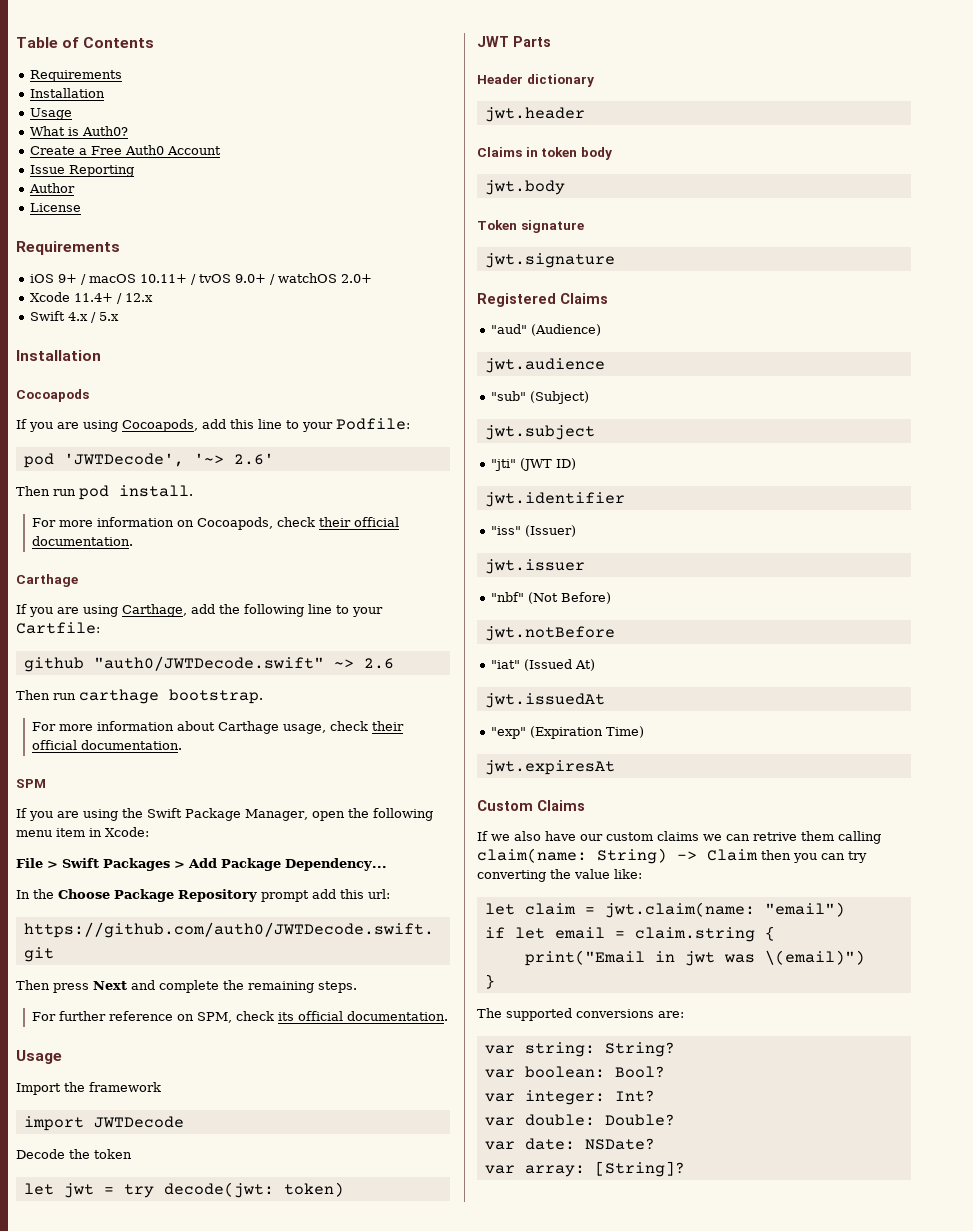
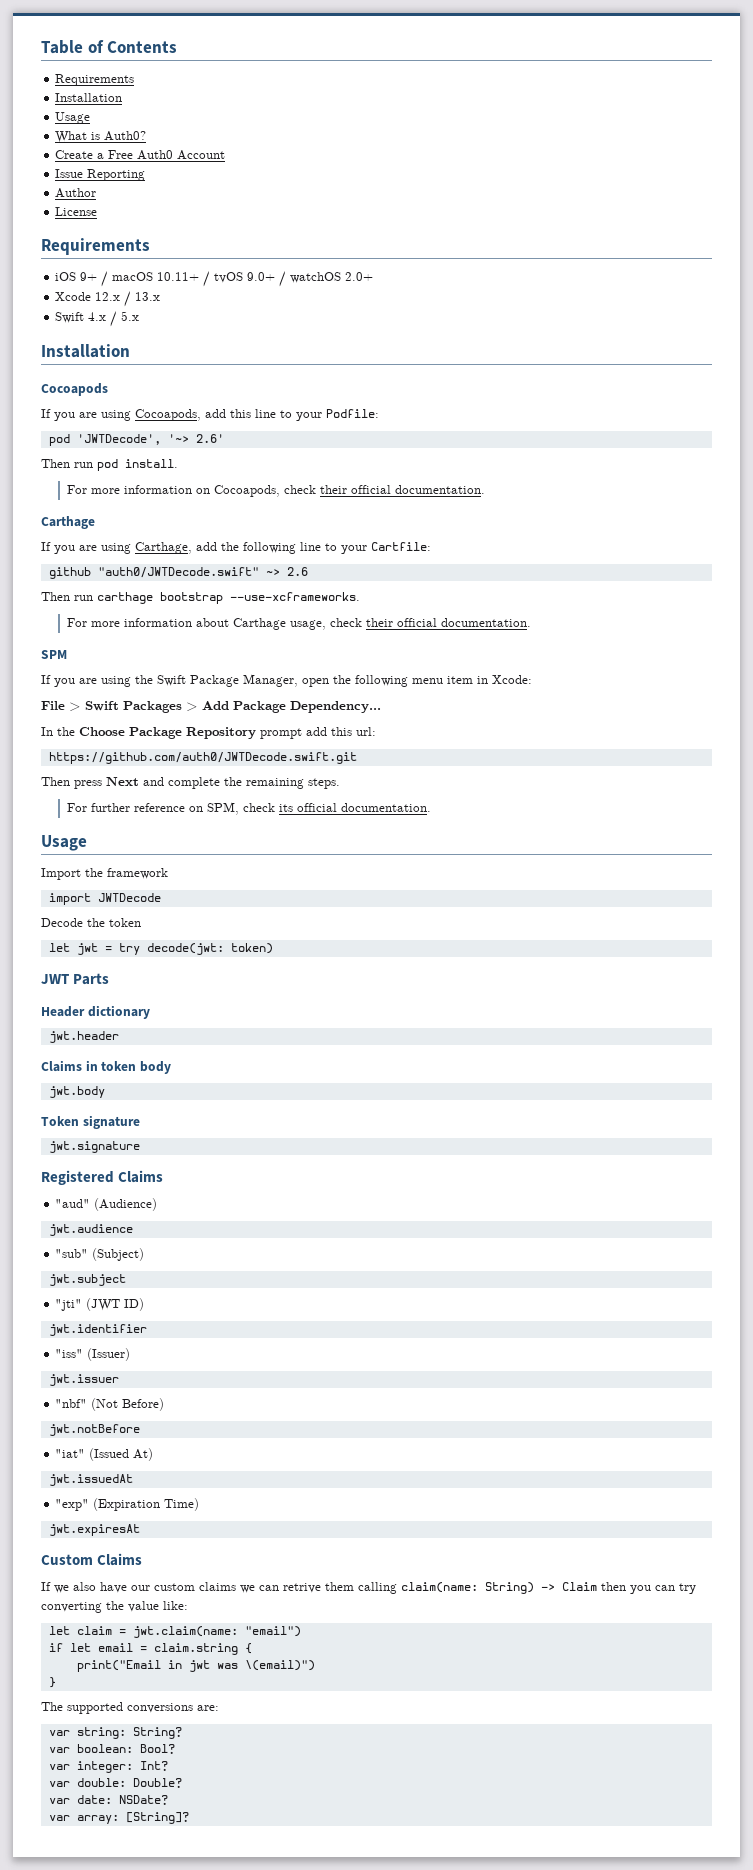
[74,293,154,304] 11.4+ / 12.x -> [95,291,161,307] 12.x / 13.x
[169,689,263,704] bootstrap. -> [160,592,360,604] bootstrap --use-xcframeworks.

